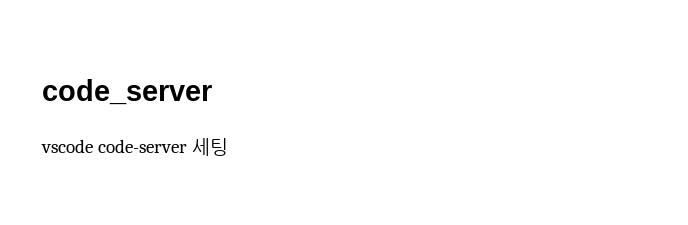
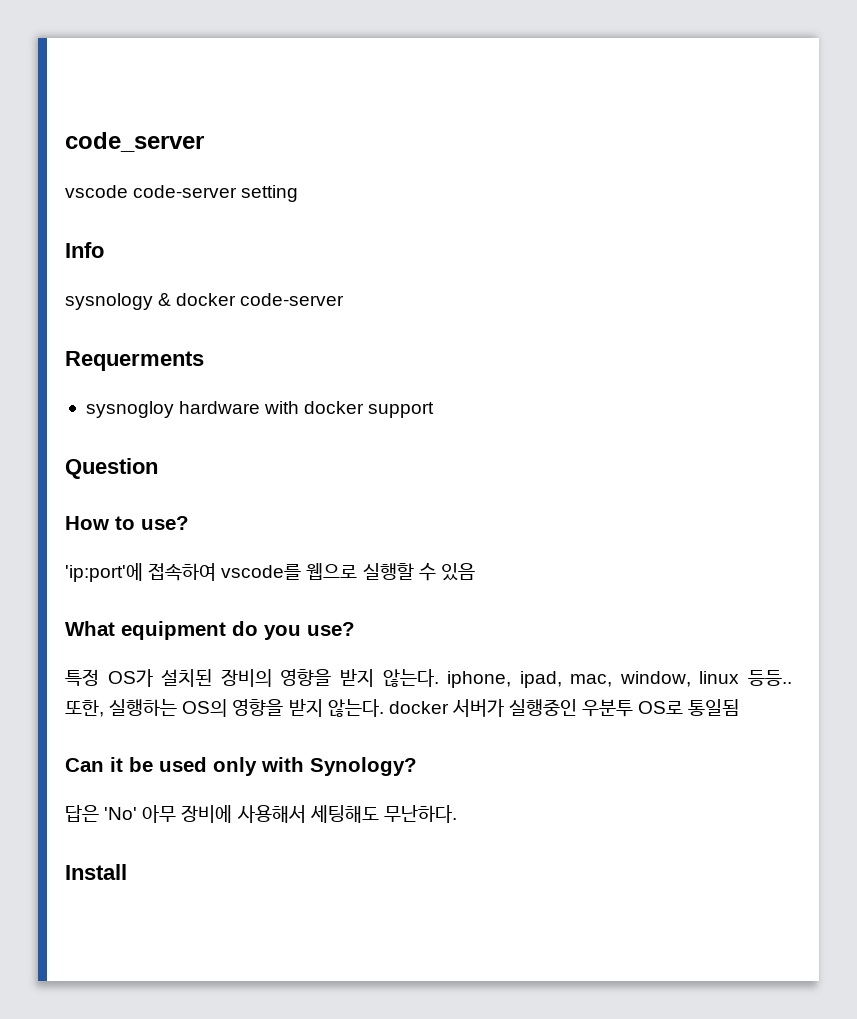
[192,138,229,156] 세팅 -> [241,185,299,202] [65,242,104,258] [65,293,345,310] [65,351,204,371] [85,401,435,418] [65,458,158,479] [65,516,189,530] [65,563,475,582] [65,621,355,640] [65,669,792,688] [65,699,740,717] [65,757,417,776] [65,805,457,823] [65,864,127,880] setting // Info // sysnology & docker code-server // Requerments // sysnogloy hardware with docker support // Question // How to use? // 'ip:port'에 접속하여 vscode를 웹으로 실행할 수 있음 // What equipment do you use? // 특정 OS가 설치된 장비의 영향을 받지 않는다. iphone, ipad, mac, window, linux 등등.. 또한, 실행하는 OS의 영향을 받지 않는다. docker 서버가 실행중인 우분투 OS로 통일됨 // Can it be used only with Synology? // 답은 'No' 아무 장비에 사용해서 세팅해도 무난하다. // Install

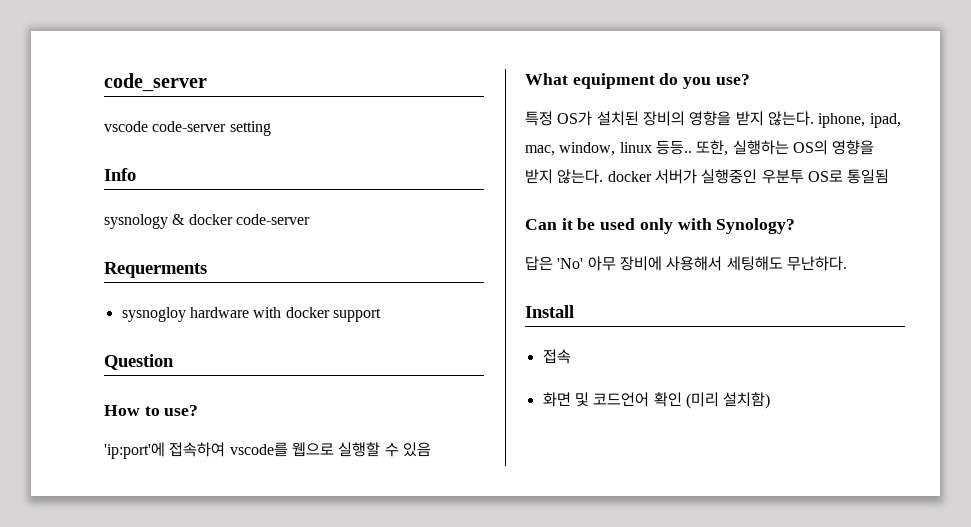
(127, 872) none -> [542,349,571,364] [542,392,771,409] // 접속 // 화면 및 코드언어 확인 (미리 설치함)

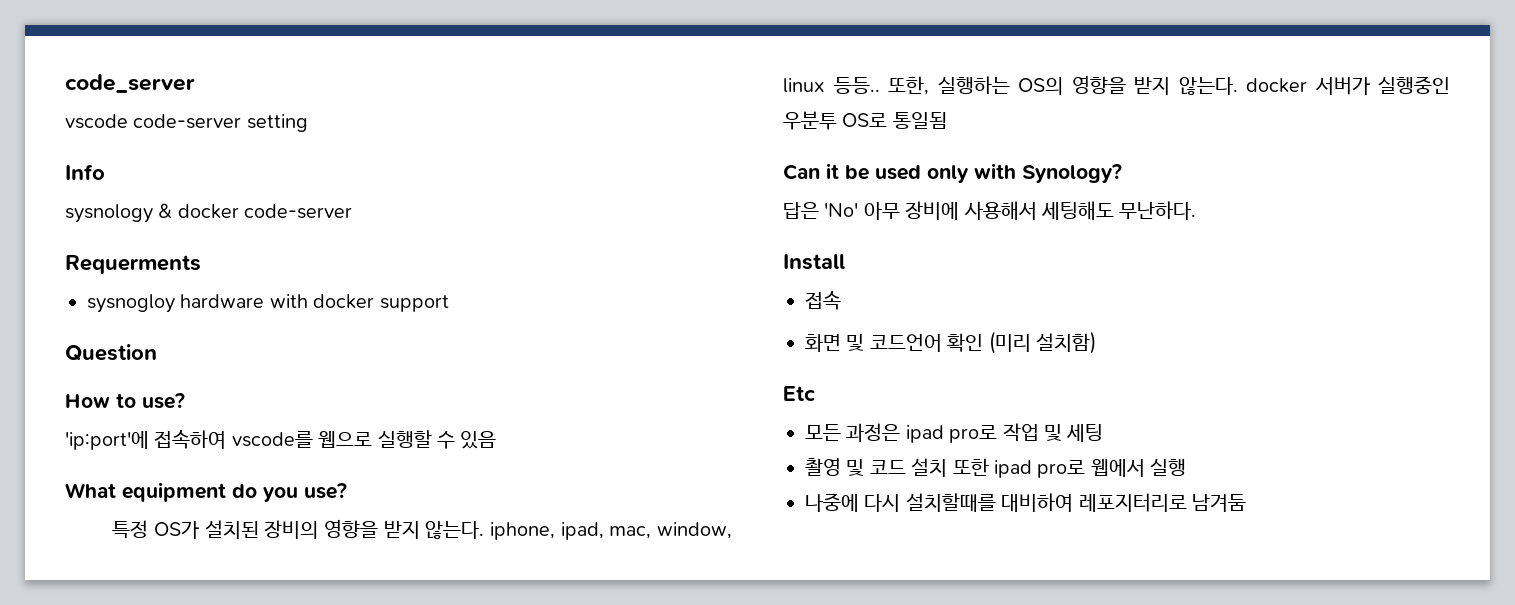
(771, 400) none -> [783,386,816,401] [805,423,1104,443] [805,457,1187,478] [805,493,1246,512] // Etc // 모든 과정은 ipad pro로 작업 및 세팅 // 촬영 및 코드 설치 또한 ipad pro로 웹에서 실행 // 나중에 다시 설치할때를 대비하여 레포지터리로 남겨둠

